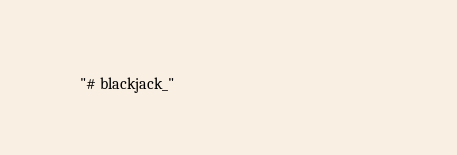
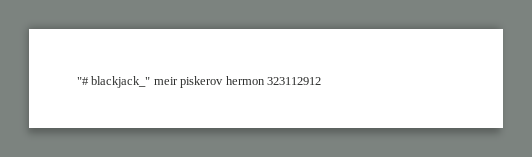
(175, 85) none -> [153,76,321,88] meir piskerov hermon 323112912

